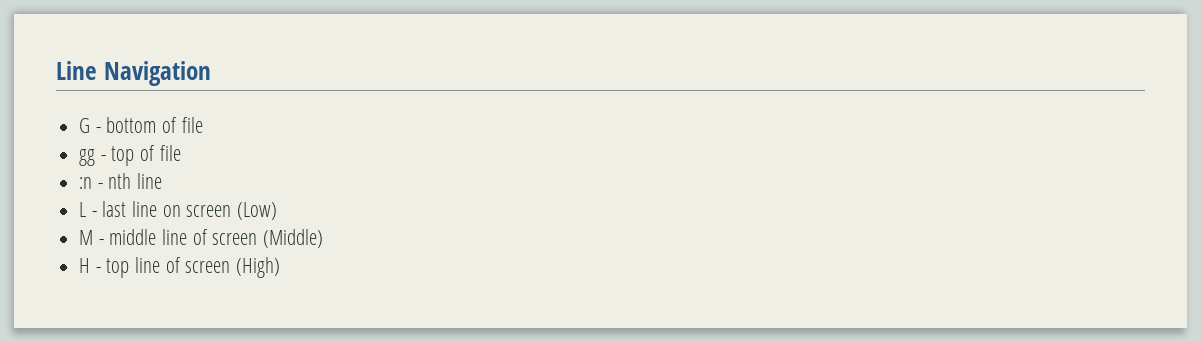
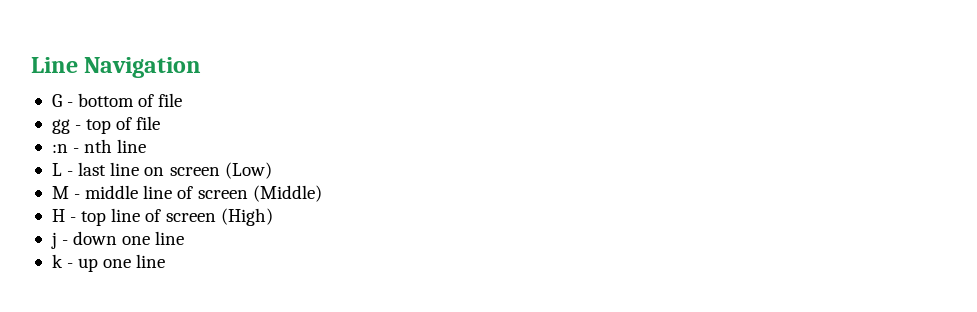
(281, 267) none -> [50,231,185,249] [51,254,166,272] // j - down one line // k - up one line

